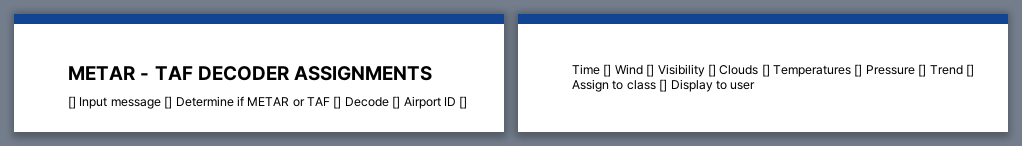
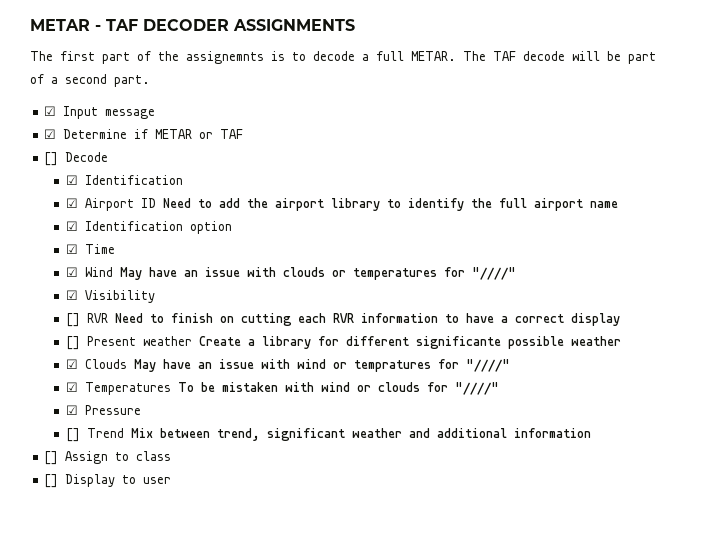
[68,96,76,109] [] -> [30,51,656,64] [30,74,150,87] [44,106,57,116] The first part of the assignemnts is to decode a full METAR. The TAF decode will be part of a second part. // ☑
[164,96,173,109] [] -> [44,129,57,139] // ☑
(330, 101) none -> (244, 134) //
[392,96,468,109] [572,64,863,77] [] Airport ID [] Time [] Wind [] Visibility [] Clouds [] Temperatures [] -> [65,175,183,185] [65,198,618,211] [65,221,232,234] [65,244,115,254] [65,267,516,280] [65,290,155,303] [65,313,620,327] [65,336,621,350] [65,359,510,372] [65,382,499,395] [65,405,78,415] // ☑ Identification // ☑ Airport ID Need to add the airport library to identify the full airport name // ☑ Identification option // ☑ Time // ☑ Wind May have an issue with clouds or temperatures for "////" // ☑ Visibility // [] RVR Need to finish on cutting each RVR information to have a correct display // [] Present weather Create a library for different significante possible weather // ☑ Clouds May have an issue with wind or tempratures for "////" // ☑ Temperatures To be mistaken with wind or clouds for "////" // ☑
(915, 70) none -> (141, 410) //
(963, 70) none -> [130,428,591,441] Mix between trend, significant weather and additional information //
(656, 85) none -> (172, 456) //

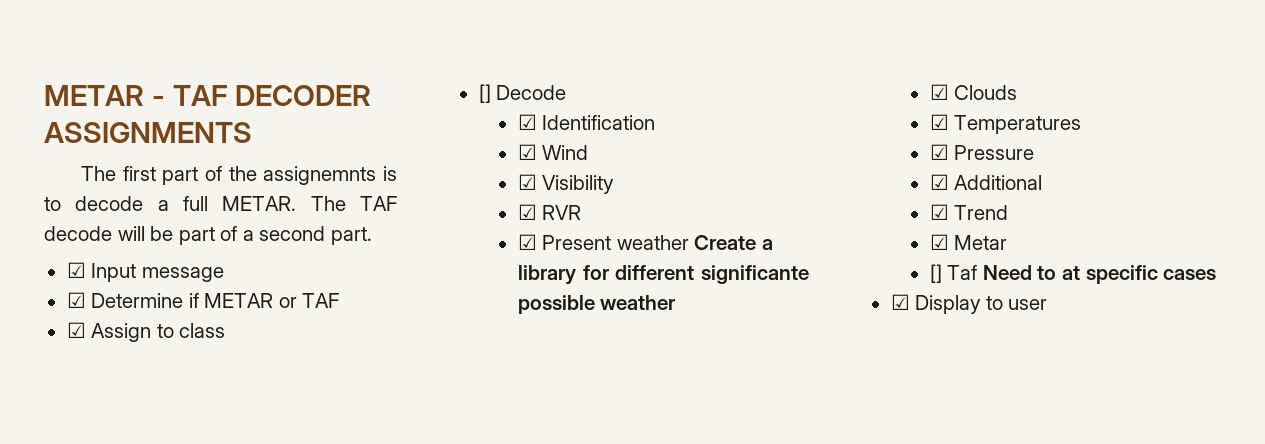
(244, 134) none -> [66,322,226,342] // ☑ Assign to class
[84,198,618,211] [65,221,232,234] [65,244,115,254] [65,267,516,280] Airport ID Need to add the airport library to identify the full airport name // ☑ Identification option // ☑ Time // ☑ Wind May have an issue with clouds or temperatures for "////" -> [542,145,589,160] Wind
[65,313,620,327] [65,336,80,350] [] RVR Need to finish on cutting each RVR information to have a correct display // [] -> [517,204,582,220] [517,234,537,250] ☑ RVR // ☑
[133,359,510,372] [65,382,499,395] [65,405,141,415] [65,428,591,442] [44,451,172,465] [44,474,59,488] May have an issue with wind or tempratures for "////" // ☑ Temperatures To be mistaken with wind or clouds for "////" // ☑ Pressure // [] Trend Mix between trend, significant weather and additional information // [] Assign to class // [] -> [929,114,1082,134] [929,144,1035,160] [929,174,1043,190] [929,204,1009,220] [929,234,1008,250] [929,264,1217,284] [890,294,910,310] // ☑ Temperatures // ☑ Pressure // ☑ Additional // ☑ Trend // ☑ Metar // [] Taf Need to at specific cases // ☑

